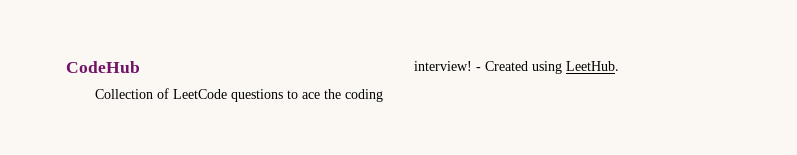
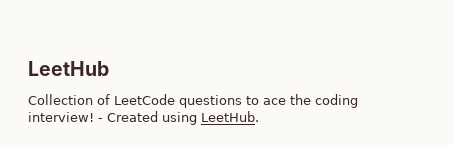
[66,61,140,73] CodeHub -> [28,61,109,76] LeetHub

